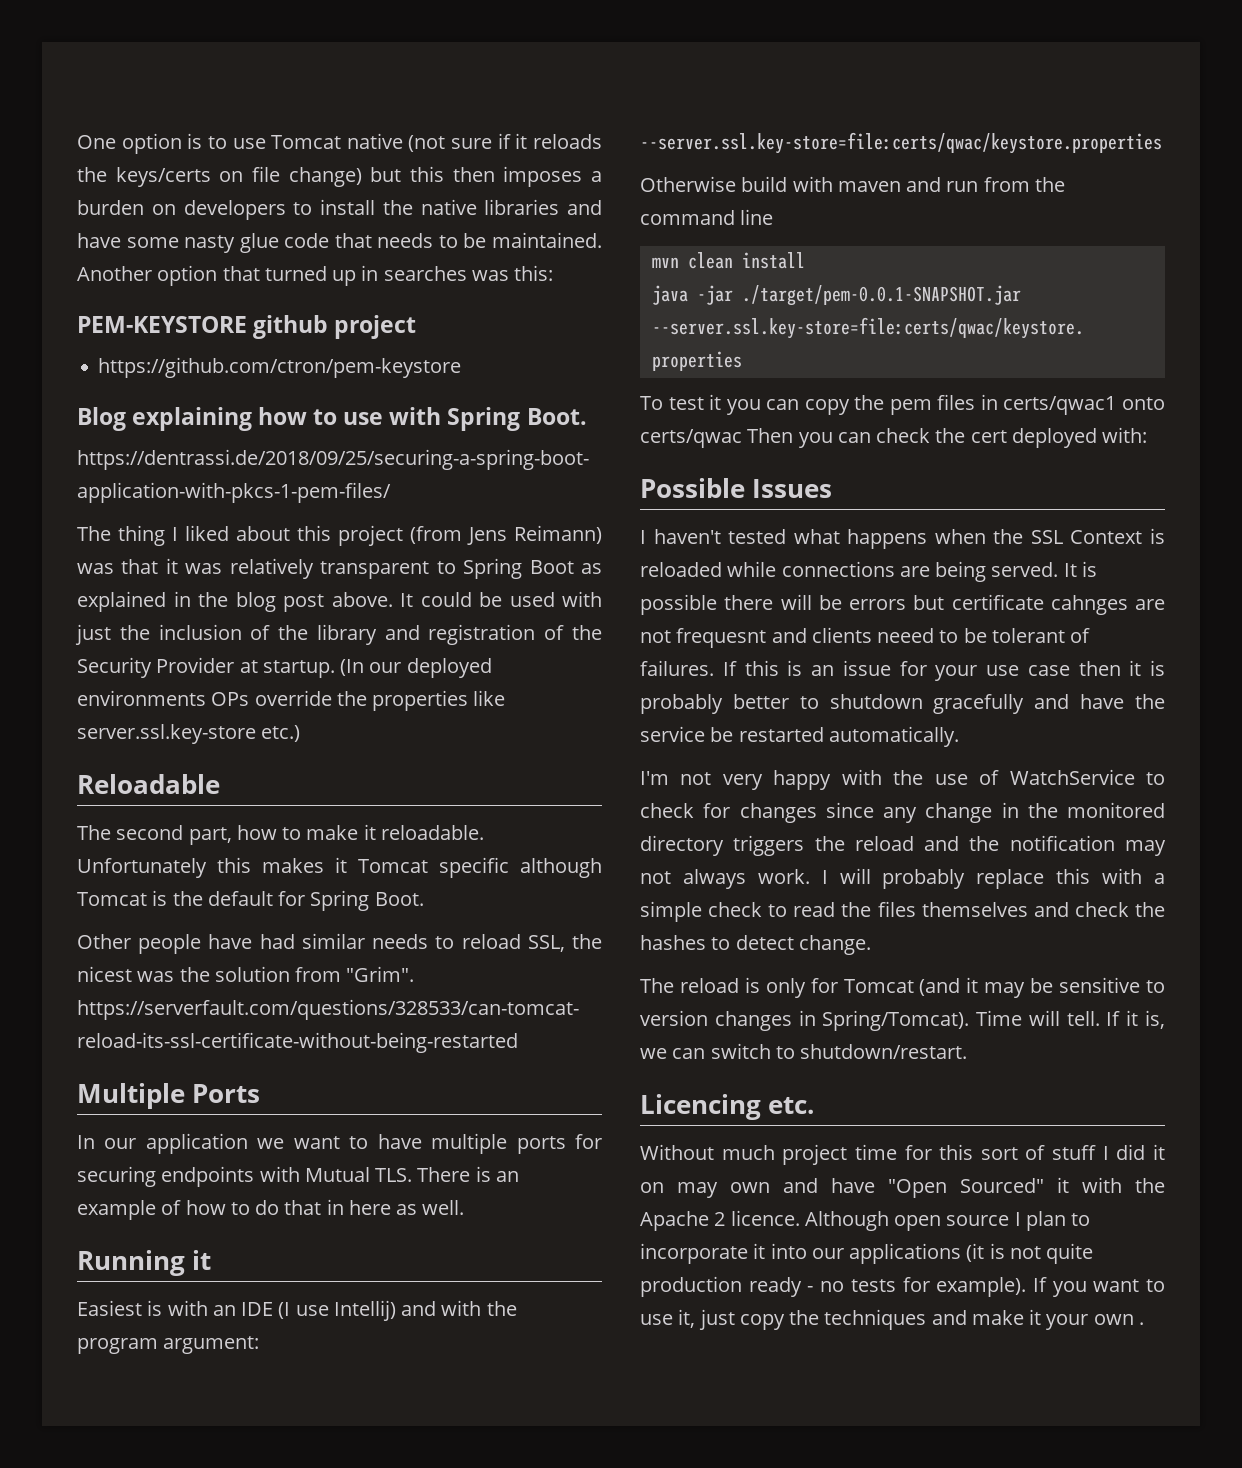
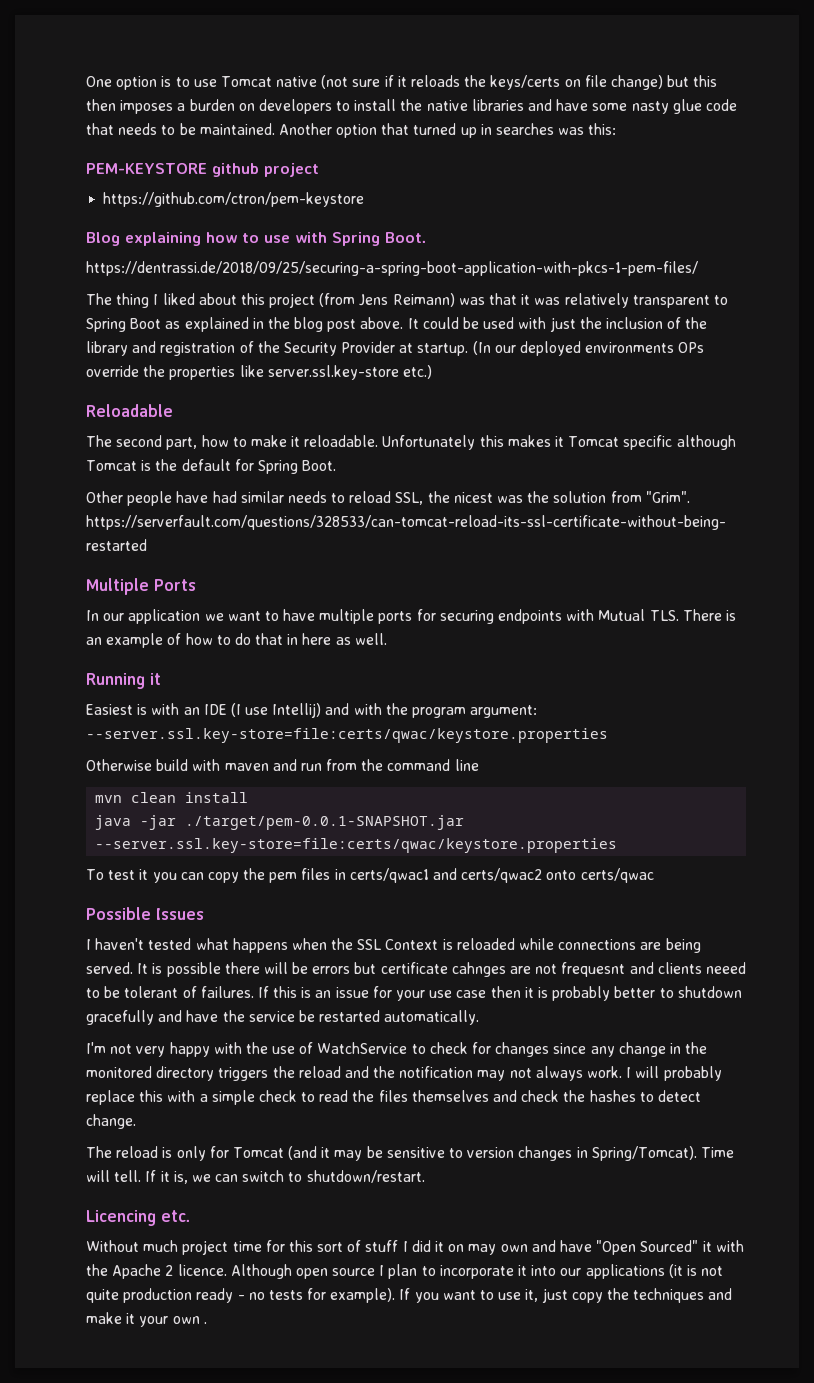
(1117, 405) none -> [433,868,543,883] and certs/qwac2
[747,427,1148,448] Then you can check the cert deployed with: -> (654, 875) none

